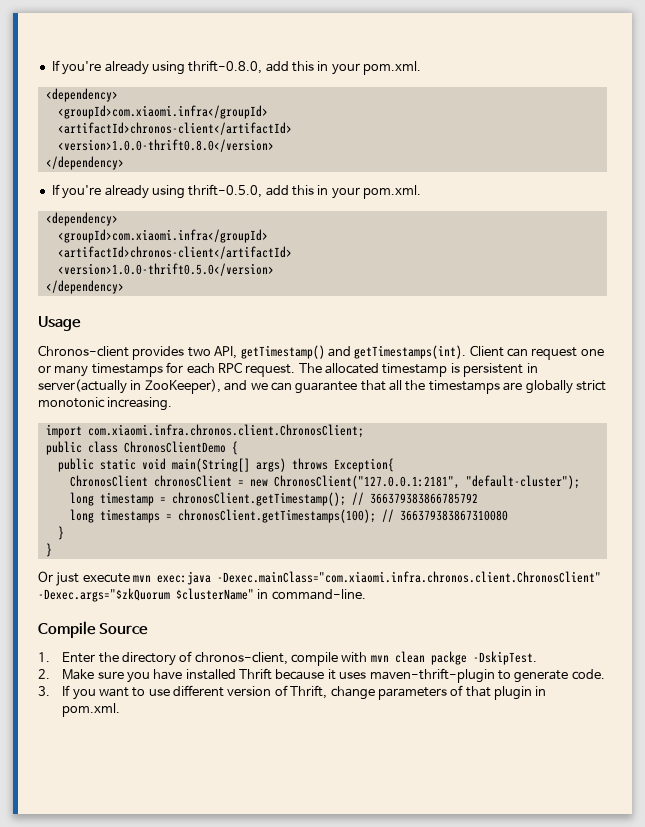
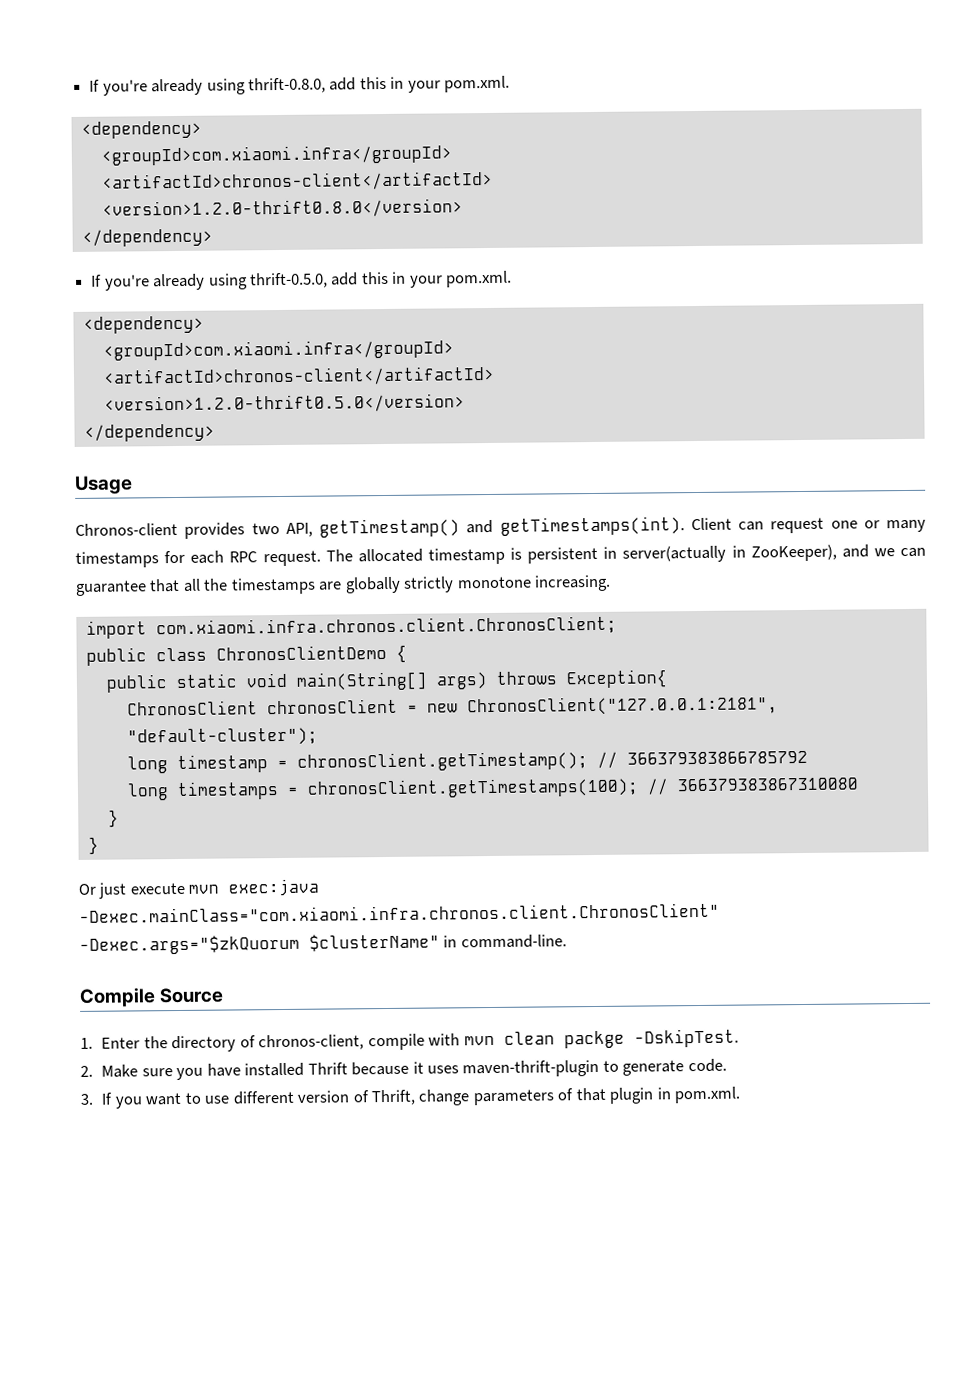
[57,139,274,152] <version>1.0.0-thrift0.8.0</version> -> [101,198,463,219] <version>1.2.0-thrift0.8.0</version>
[57,263,274,276] <version>1.0.0-thrift0.5.0</version> -> [103,393,465,414] <version>1.2.0-thrift0.5.0</version>
[575,380,606,391] [38,397,105,408] strict monotonic -> [403,576,532,593] strictly monotone

